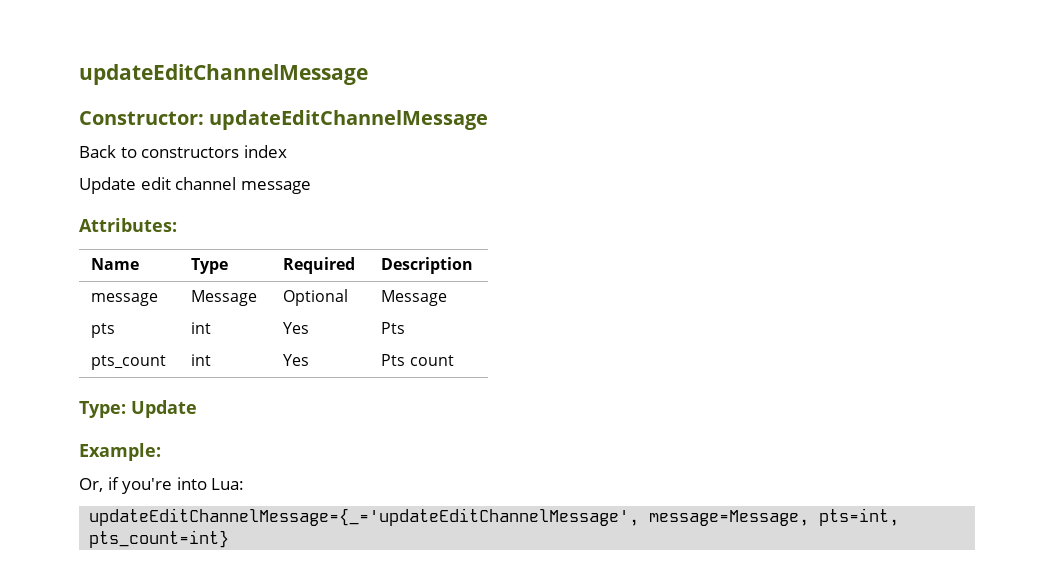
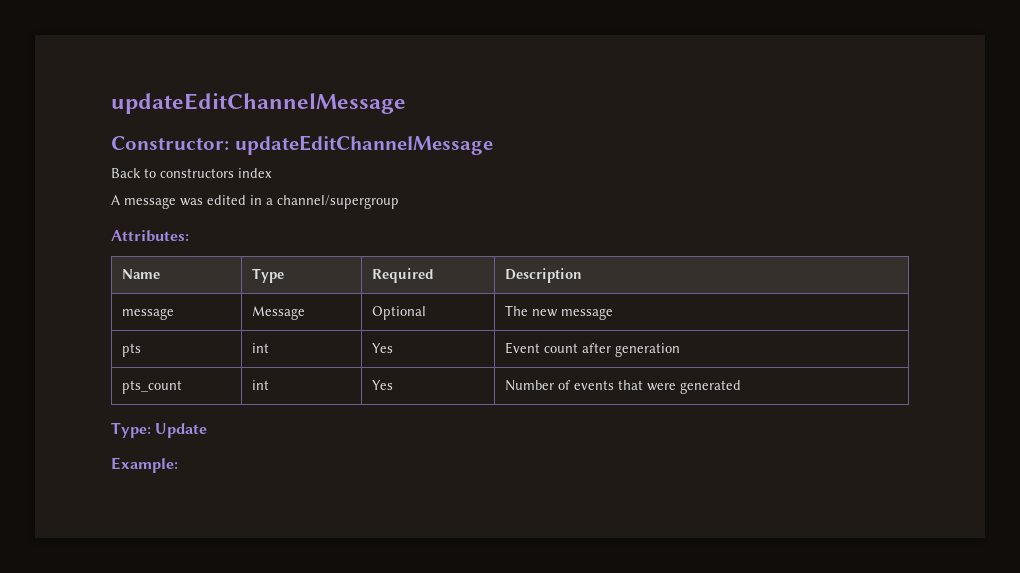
[79,177,311,194] Update edit channel message -> [111,195,399,209] A message was edited in a channel/supergroup
[381,290,448,306] Message -> [505,305,614,320] The new message
[381,322,406,334] Pts -> [505,342,681,357] Event count after generation
[381,354,454,366] [79,400,197,418] [79,443,161,461] [79,477,245,494] [89,508,900,526] [89,530,230,548] Pts count // Type: Update // Example: // Or, if you're into Lua: // updateEditChannelMessage={_='updateEditChannelMessage', message=Message, pts=int, pts_count=int} -> [505,380,742,394] [111,422,208,438] [111,457,178,473] Number of events that were generated // Type: Update // Example:

